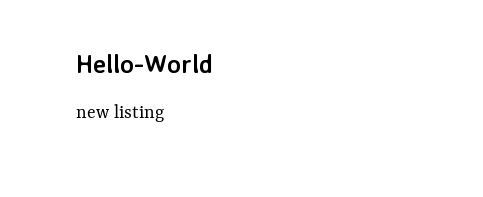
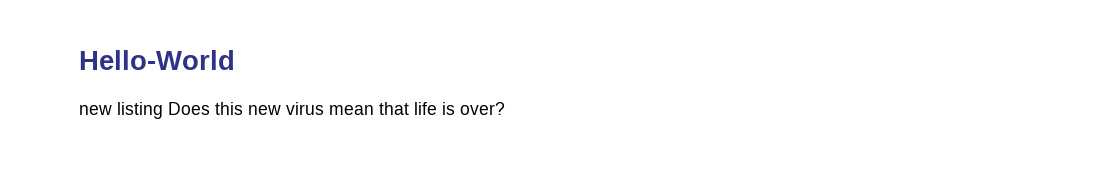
(165, 113) none -> [168,102,505,115] Does this new virus mean that life is over?

